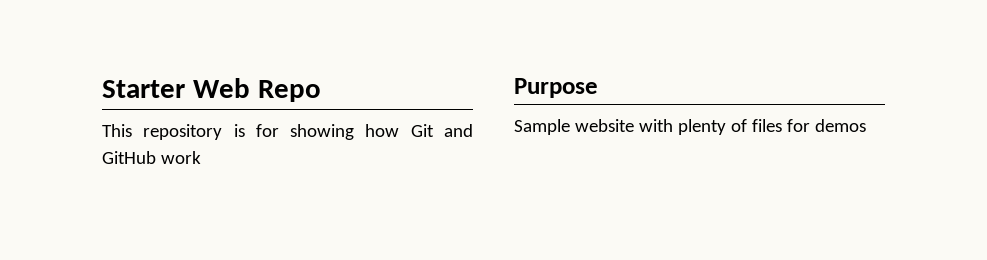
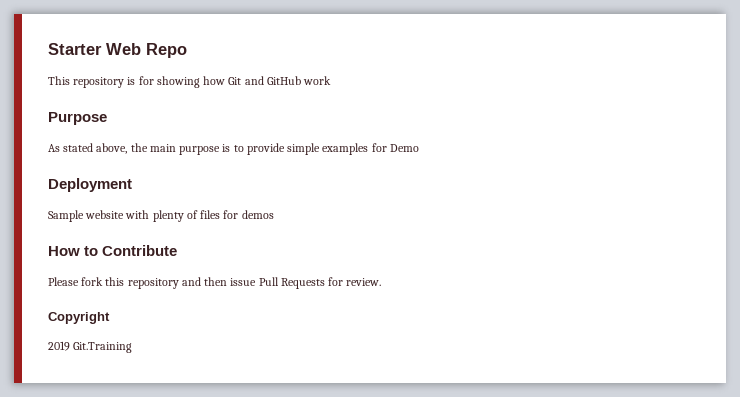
(598, 88) none -> [48,143,419,155] [48,178,132,192] // As stated above, the main purpose is to provide simple examples for Demo // Deployment
(866, 125) none -> [48,245,178,256] [48,277,382,289] [48,312,110,324] [48,341,133,353] // How to Contribute // Please fork this repository and then issue Pull Requests for review. // Copyright // 2019 Git.Training

